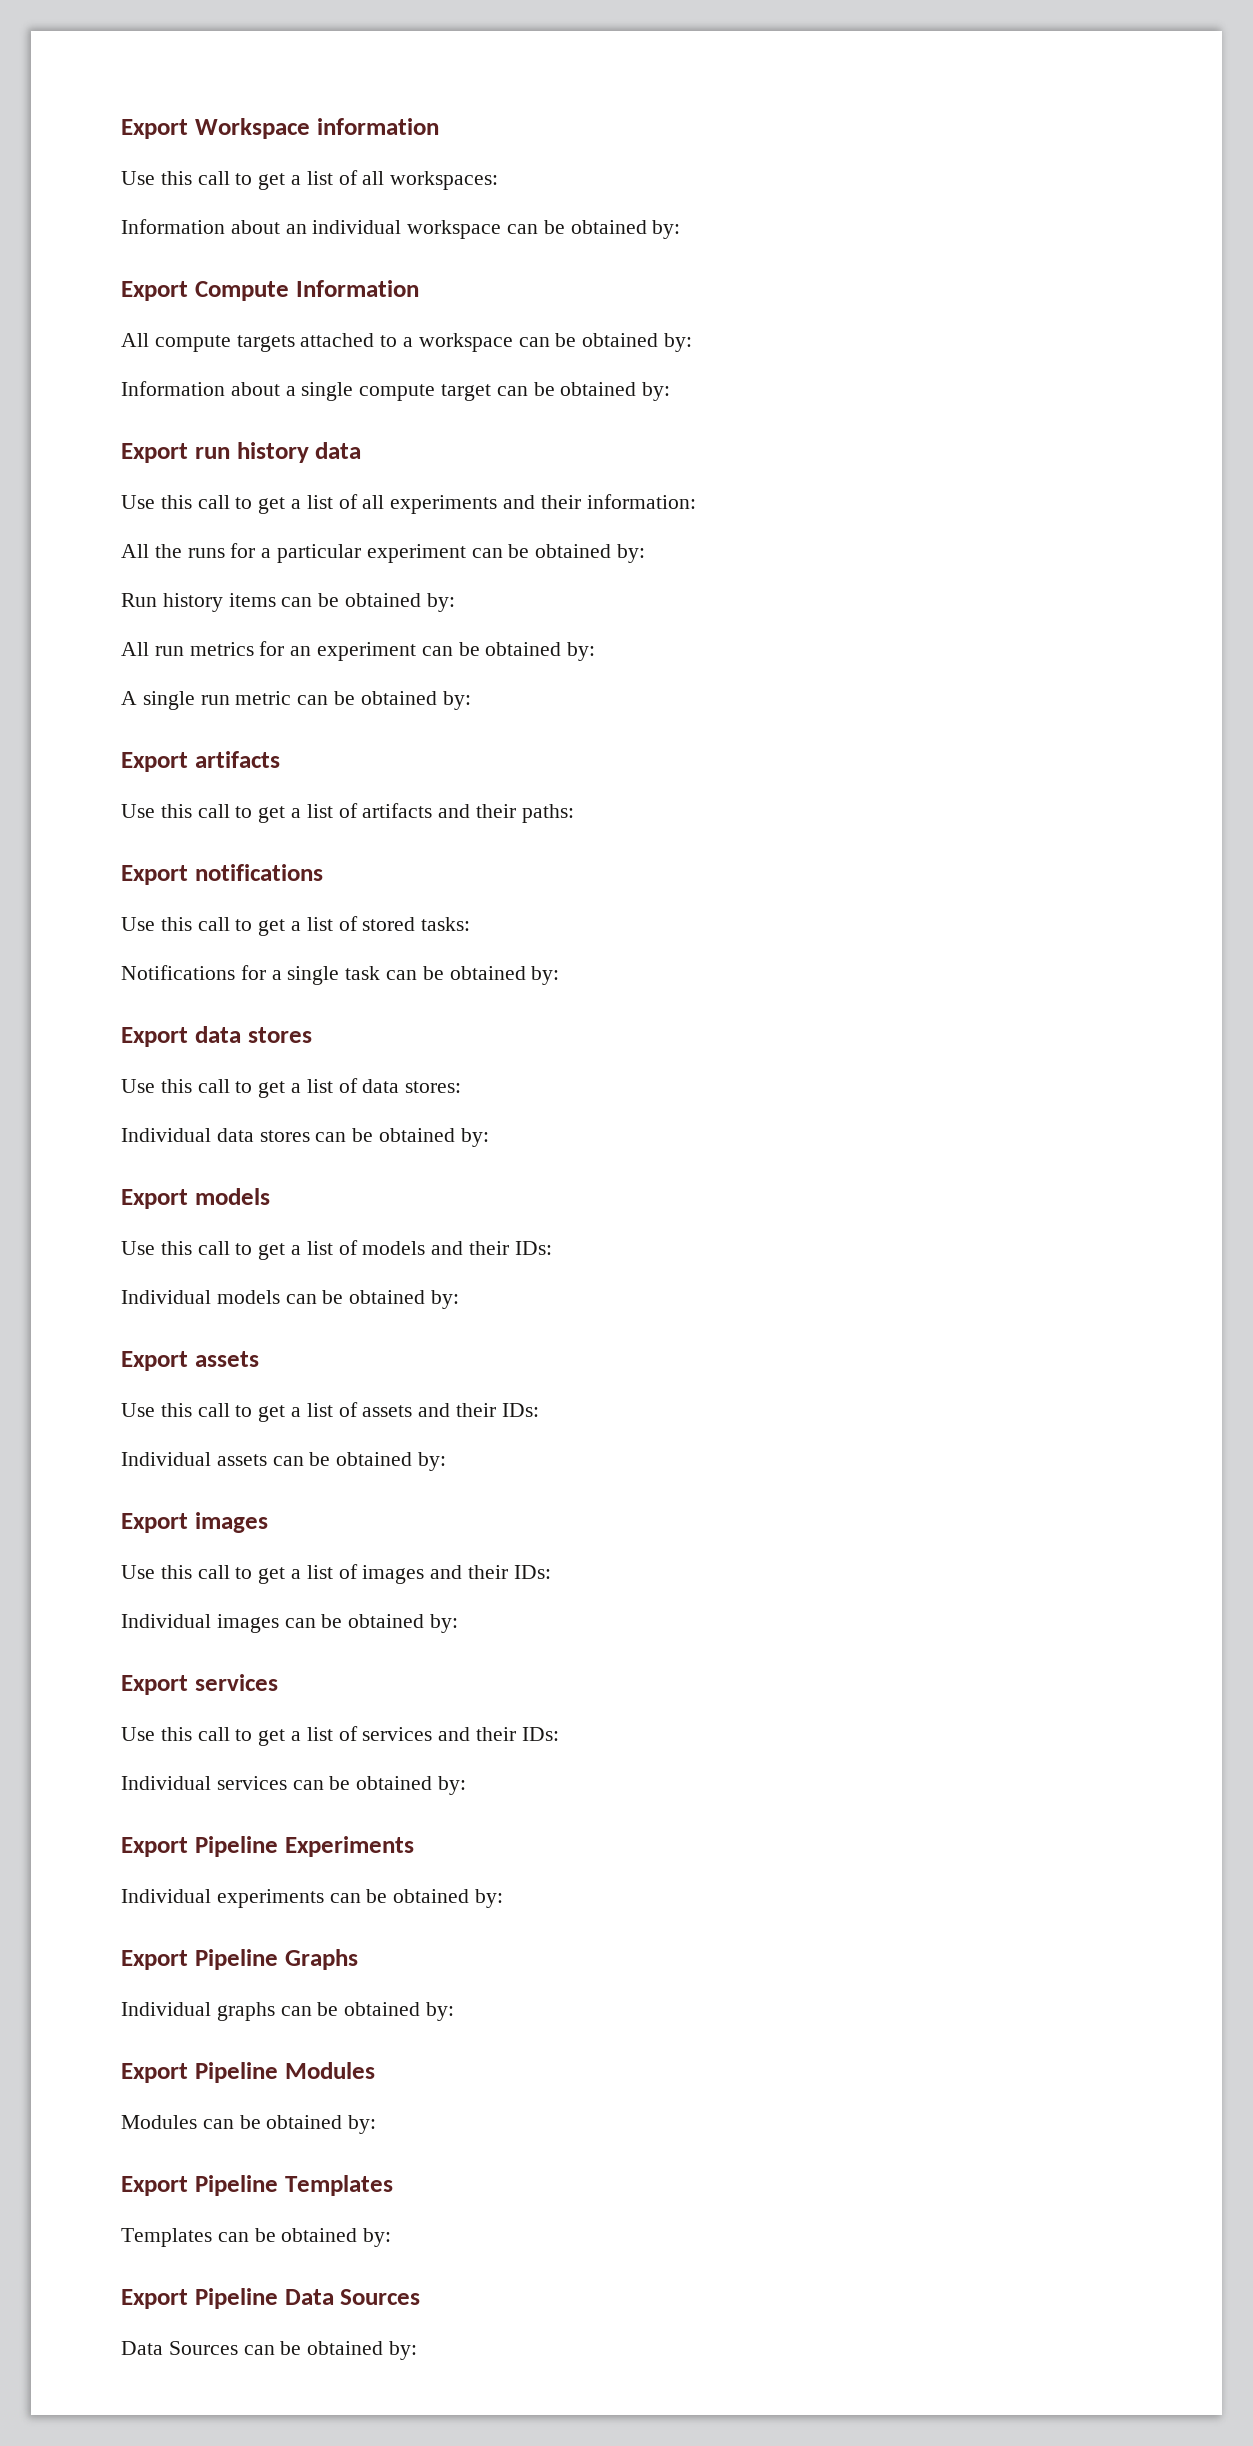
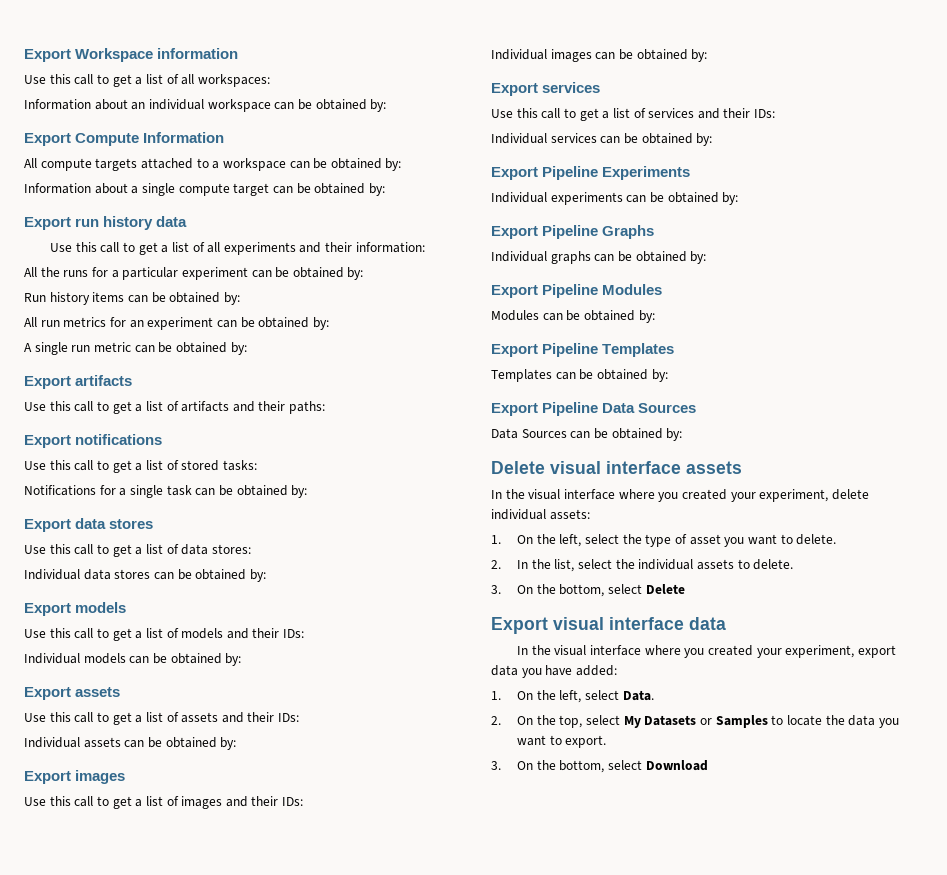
(418, 2350) none -> [491,461,742,474] [491,489,869,502] [491,509,590,520] [491,534,837,547] [491,559,794,572] [491,584,685,597] [491,617,726,634] [517,645,896,658] [491,665,617,678] [491,690,654,703] [491,715,899,728] [517,735,607,748] [491,760,708,773] // Delete visual interface assets // In the visual interface where you created your experiment, delete individual assets: // 1. On the left, select the type of asset you want to delete. // 2. In the list, select the individual assets to delete. // 3. On the bottom, select Delete // Export visual interface data // In the visual interface where you created your experiment, export data you have added: // 1. On the left, select Data. // 2. On the top, select My Datasets or Samples to locate the data you want to export. // 3. On the bottom, select Download

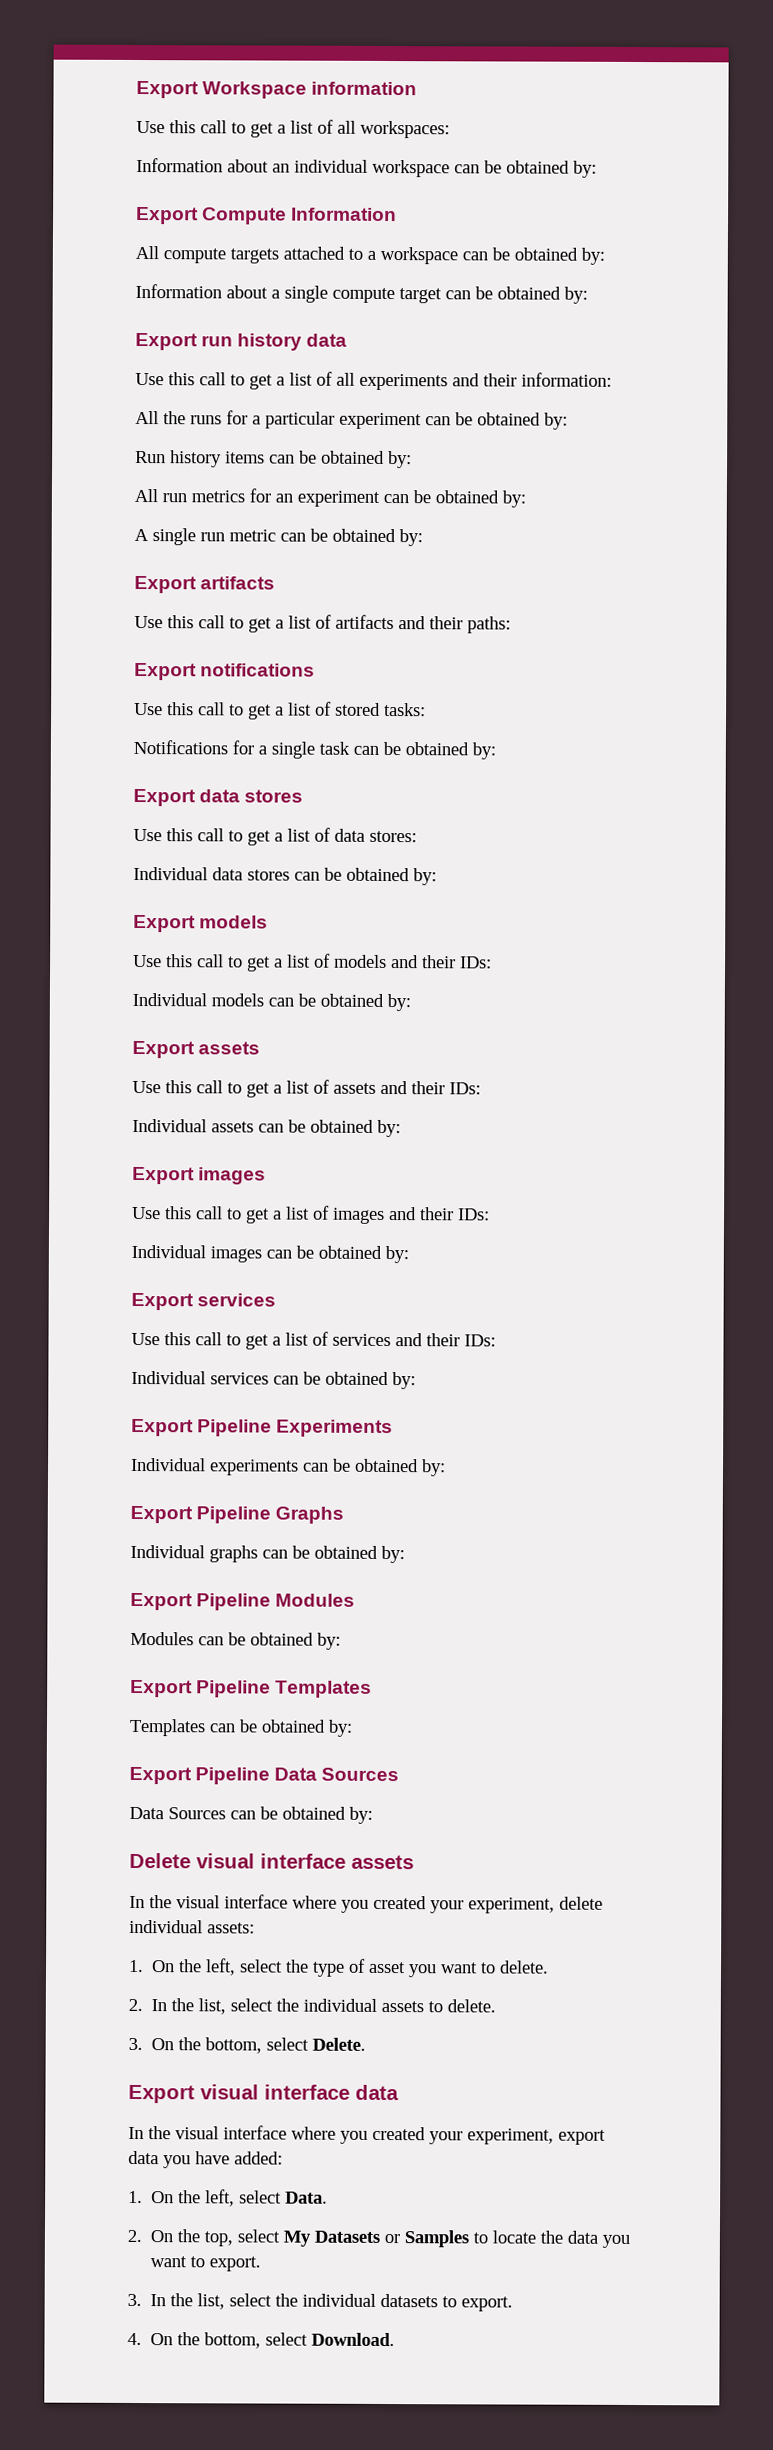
[645,584,685,594] Delete -> [312,2037,367,2051] Delete.
[517,760,708,773] On the bottom, select Download -> [150,2293,514,2312] [127,2332,396,2349] In the list, select the individual datasets to export. // 4. On the bottom, select Download.

